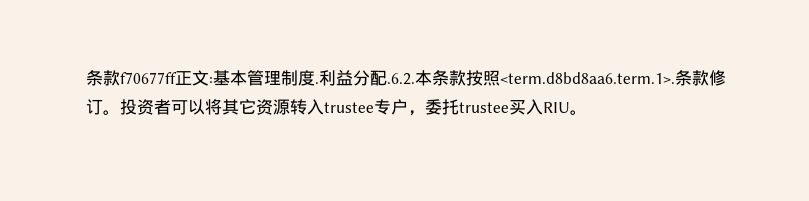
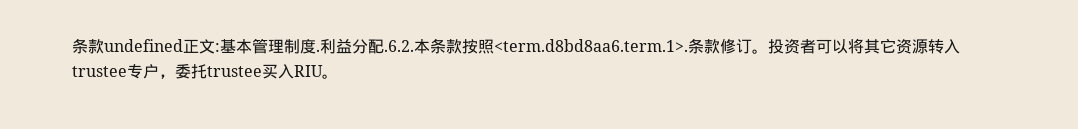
[86,70,177,86] 条款f70677ff -> [72,38,183,54] 条款undefined

